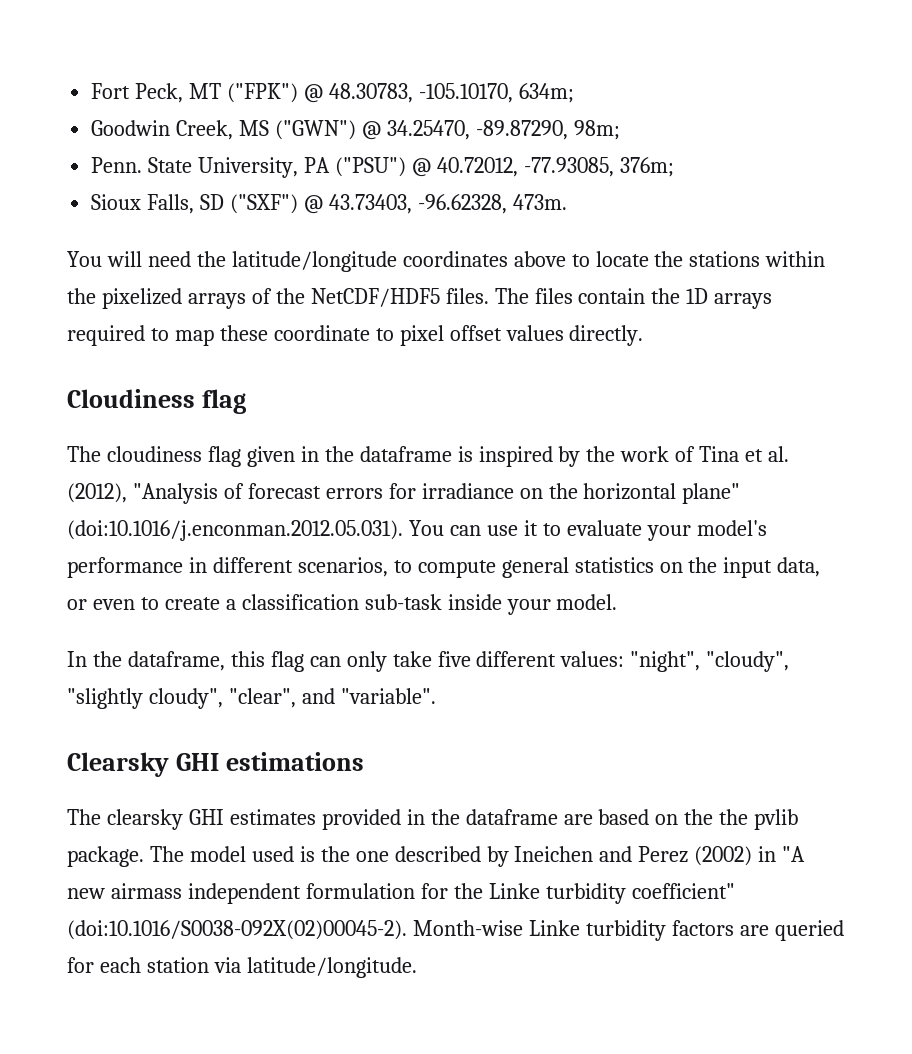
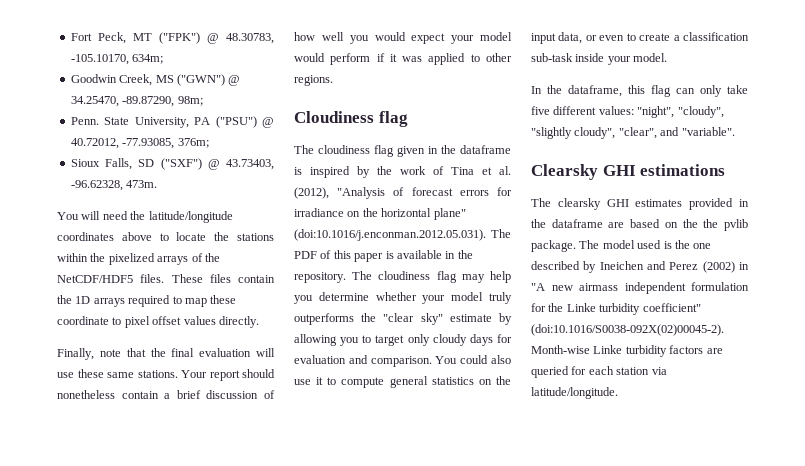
[494,288,529,304] The -> [171,274,203,283] These
(644, 335) none -> [57,348,275,360] [57,369,275,381] [57,390,275,399] [294,32,512,44] [294,53,512,65] [294,75,333,86] // Finally, note that the final evaluation will use these same stations. Your report should nonetheless contain a brief discussion of how well you would expect your model would perform if it was applied to other regions.
[408,520,767,541] [67,557,388,578] You can use it to evaluate your model's performance in different scenarios, -> [491,229,511,238] [294,250,473,262] [294,271,511,283] [294,292,512,304] [294,313,512,325] [294,334,512,346] [294,355,511,367] [294,377,324,385] The PDF of this paper is available in the repository. The cloudiness flag may help you determine whether your model truly outperforms the "clear sky" estimate by allowing you to target only cloudy days for evaluation and comparison. You could also use it

